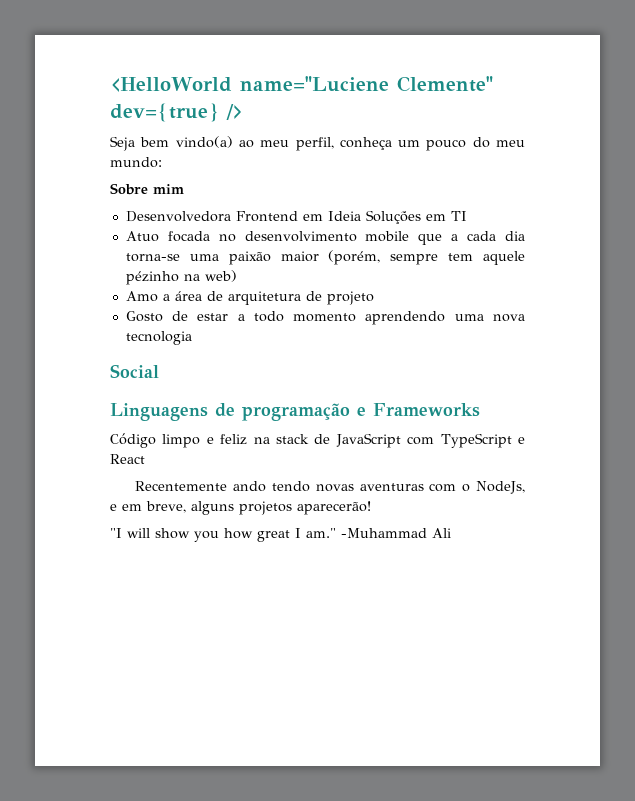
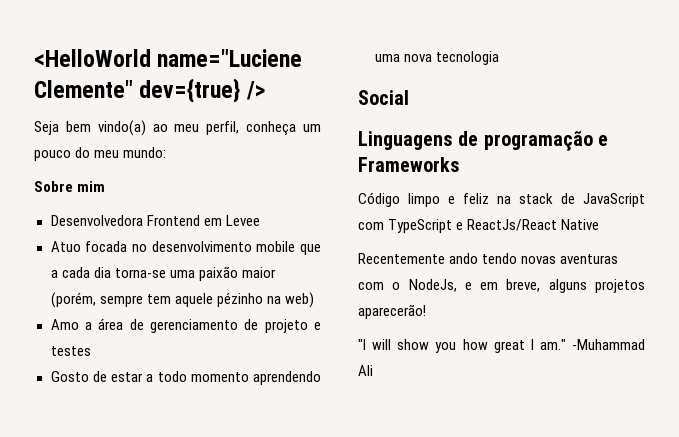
[327,210,467,224] Ideia Soluções em TI -> [225,215,260,226] Levee
[227,291,301,305] arquitetura -> [149,319,238,333] gerenciamento
(374, 298) none -> [314,322,321,330] [50,346,91,356] e testes
[110,454,145,464] React -> [467,219,600,231] ReactJs/React Native

